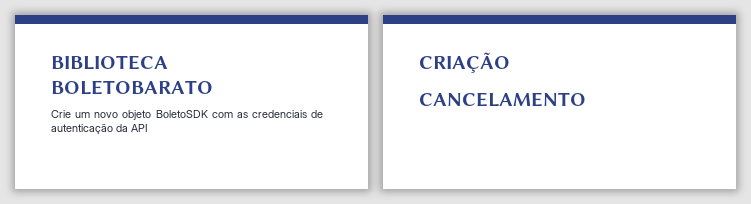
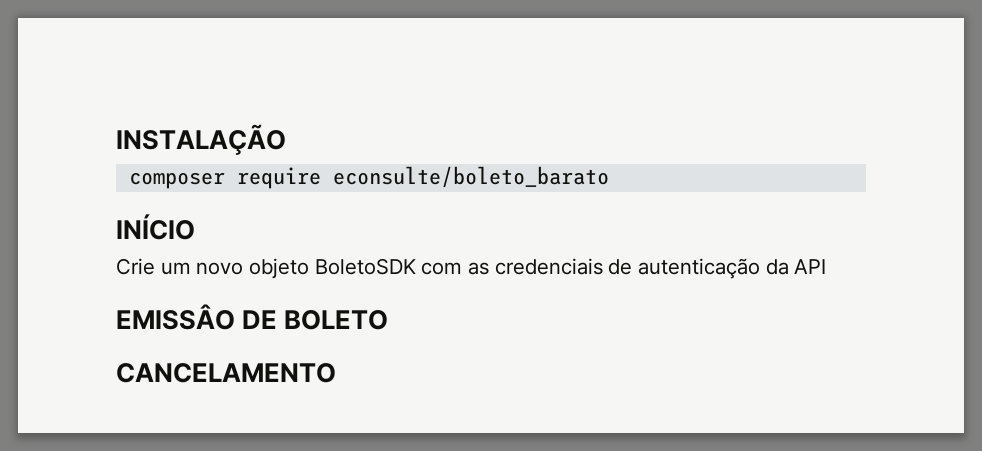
[51,55,168,70] [51,80,213,95] BIBLIOTECA BOLETOBARATO -> [116,124,286,155] [128,166,609,189] [116,214,195,240] INSTALAÇÃO // composer require econsulte/boleto_barato // INÍCIO
[419,52,510,73] CRIAÇÃO -> [116,304,389,330] EMISSÂO DE BOLETO

